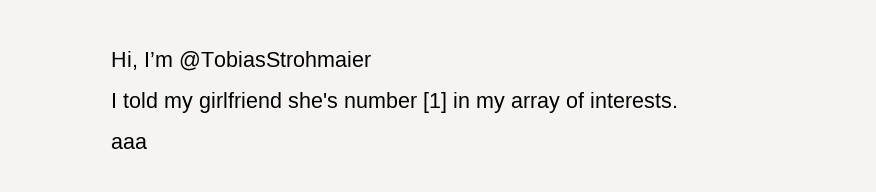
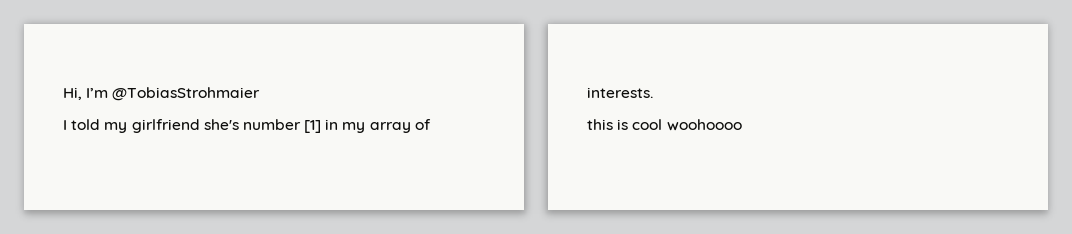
[111,137,147,149] aaa -> [587,119,742,131] this is cool woohoooo

